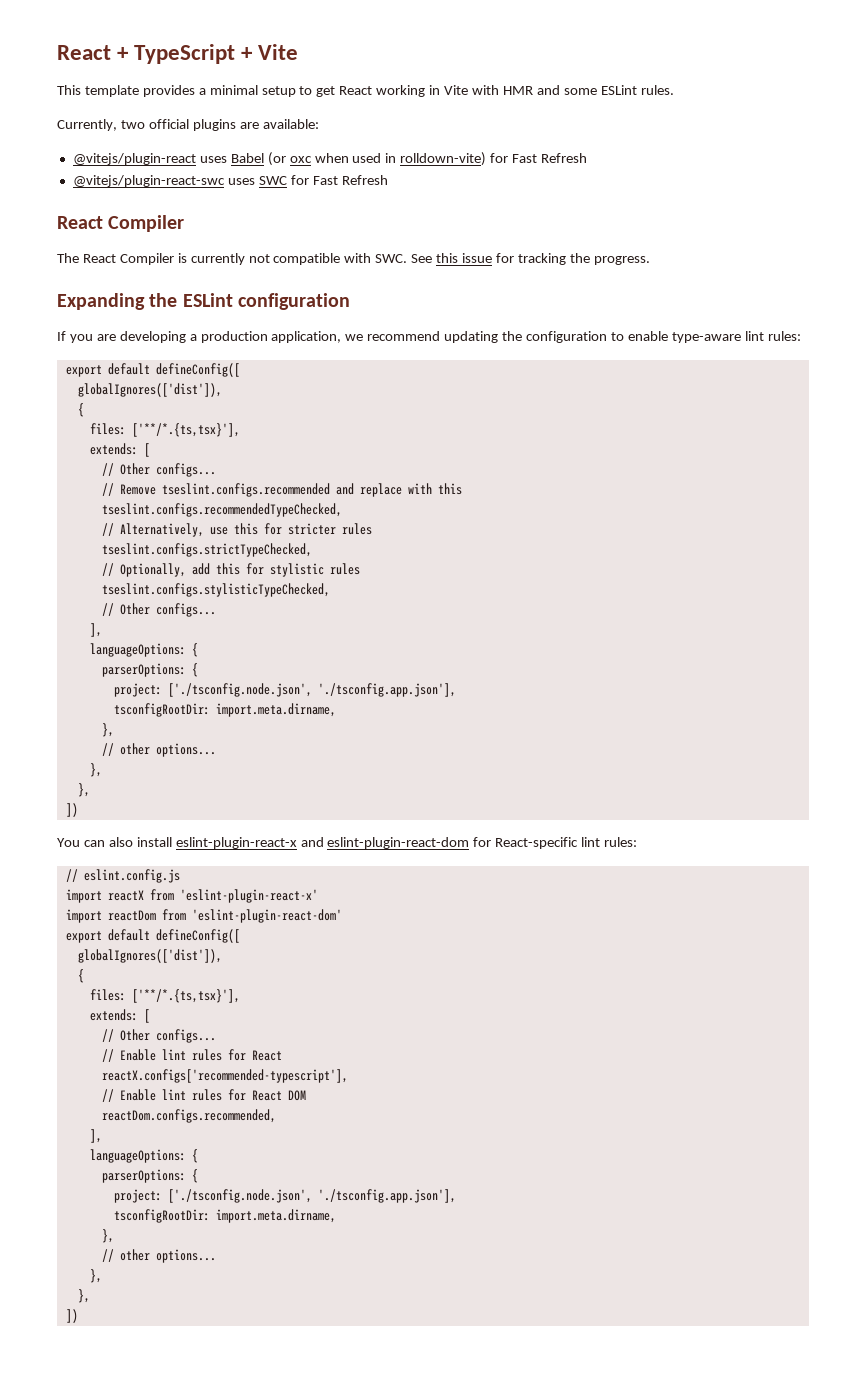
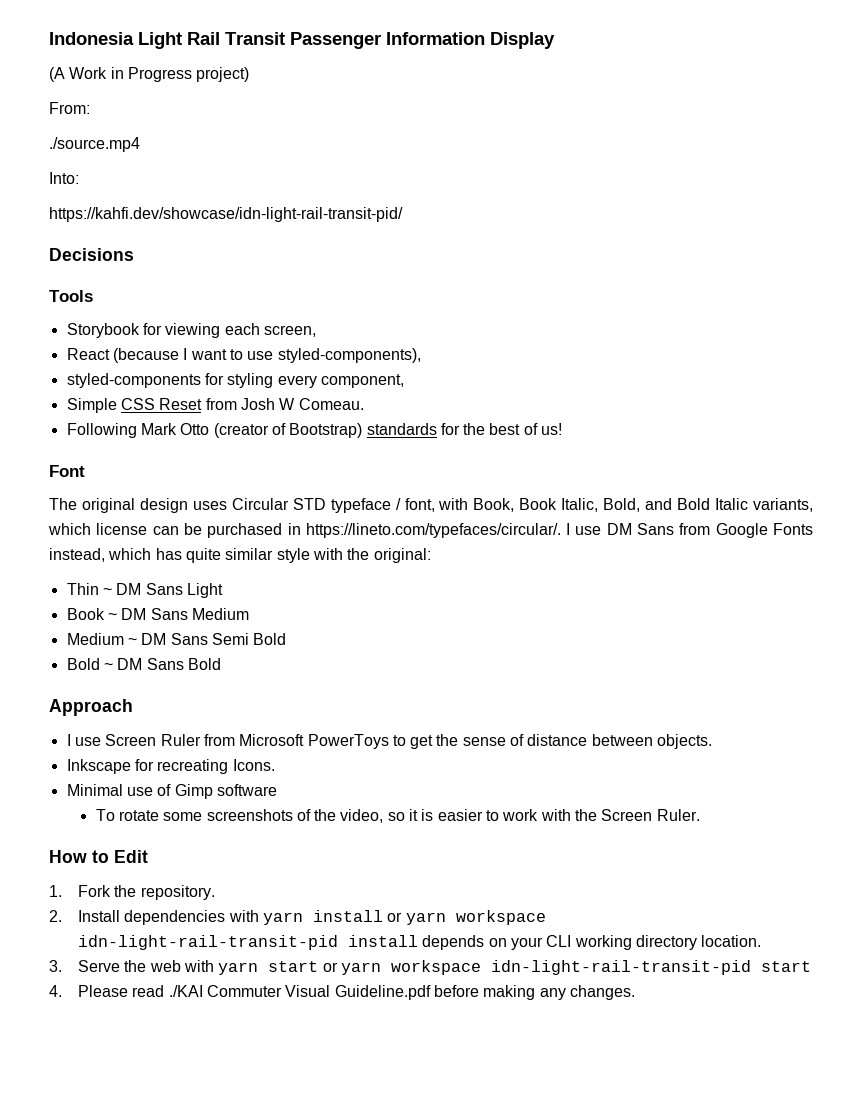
[57,44,299,64] [57,85,674,97] [57,119,319,131] [72,152,588,166] [72,175,388,187] [57,215,185,232] [57,253,650,265] [57,293,350,310] [57,331,801,343] [65,363,240,377] [77,383,222,397] [77,403,84,417] [89,423,240,437] [89,443,150,457] [101,463,216,477] [101,483,462,497] [101,503,342,517] [101,523,372,537] [101,543,312,557] [101,563,360,577] [101,583,330,597] [101,603,216,617] [89,623,102,637] [89,643,198,657] [101,663,198,677] [113,683,456,697] [113,703,336,717] [101,723,114,737] [101,743,216,757] [89,763,102,777] [77,783,90,797] [65,803,78,817] [57,837,638,849] [65,869,180,883] [65,889,318,903] [65,909,342,923] [65,929,240,943] [77,949,222,963] [77,969,84,983] [89,989,240,1003] [89,1009,150,1023] [101,1029,216,1043] [101,1049,282,1062] [101,1069,348,1083] [101,1089,306,1102] [101,1109,276,1123] [89,1129,102,1143] [89,1149,198,1163] [101,1169,198,1183] [113,1189,456,1203] [113,1209,336,1223] [101,1229,114,1243] [101,1249,216,1263] [89,1269,102,1283] [77,1289,90,1303] [65,1309,78,1323] React + TypeScript + Vite // This template provides a minimal setup to get React working in Vite with HMR and some ESLint rules. // Currently, two official plugins are available: // @vitejs/plugin-react uses Babel (or oxc when used in rolldown-vite) for Fast Refresh // @vitejs/plugin-react-swc uses SWC for Fast Refresh // React Compiler // The React Compiler is currently not compatible with SWC. See this issue for tracking the progress. // Expanding the ESLint configuration // If you are developing a production application, we recommend updating the configuration to enable type-aware lint rules: // export default defineConfig([ // globalIgnores(['dist']), // { // files: ['**/*.{ts,tsx}'], // extends: [ // // Other configs... // // Remove tseslint.configs.recommended and replace with this // tseslint.configs.recommendedTypeChecked, // // Alternatively, use this for stricter rules // tseslint.configs.strictTypeChecked, // // Optionally, add this for stylistic rules // tseslint.configs.stylisticTypeChecked, // // Other configs... // ], // languageOptions: { // parserOptions: { // project: ['./tsconfig.node.json', './tsconfig.app.json'], // tsconfigRootDir: import.meta.dirname, // }, // // other options... // }, // }, // ]) // You can also install eslint-plugin-react-x and eslint-plugin-react-dom for React-specific lint rules: // // eslint.config.js // import reactX from 'eslint-plugin-react-x' // import reactDom from 'eslint-plugin-react-dom' // export default defineConfig([ // globalIgnores(['dist']), // { // files: ['**/*.{ts,tsx}'], // extends: [ // // Other configs... // // Enable lint rules for React // reactX.configs['recommended-typescript'], // // Enable lint rules for React DOM // reactDom.configs.recommended, // ], // languageOptions: { // parserOptions: { // project: ['./tsconfig.node.json', './tsconfig.app.json'], // tsconfigRootDir: import.meta.dirname, // }, // // other options... // }, // }, // ]) -> [49,32,555,49] [49,67,250,82] [49,102,90,114] [49,137,140,152] [49,172,79,184] [49,207,403,222] [49,248,134,261] [49,290,93,302] [66,323,316,338] [66,348,421,363] [66,373,404,388] [66,398,364,413] [66,423,563,438] [49,465,85,477] [49,498,814,513] [48,523,813,538] [49,548,431,563] [66,583,223,598] [66,608,249,620] [66,633,287,645] [66,658,221,670] [49,699,133,716] [66,734,713,749] [66,759,275,774] [66,784,277,799] [95,809,700,823] [49,850,148,863] [49,885,215,900] [49,910,546,925] [77,935,762,950] [49,960,811,975] [49,985,635,1000] Indonesia Light Rail Transit Passenger Information Display // (A Work in Progress project) // From: // ./source.mp4 // Into: // https://kahfi.dev/showcase/idn-light-rail-transit-pid/ // Decisions // Tools // Storybook for viewing each screen, // React (because I want to use styled-components), // styled-components for styling every component, // Simple CSS Reset from Josh W Comeau. // Following Mark Otto (creator of Bootstrap) standards for the best of us! // Font // The original design uses Circular STD typeface / font, with Book, Book Italic, Bold, and Bold Italic variants, which license can be purchased in https://lineto.com/typefaces/circular/. I use DM Sans from Google Fonts instead, which has quite similar style with the original: // Thin ~ DM Sans Light // Book ~ DM Sans Medium // Medium ~ DM Sans Semi Bold // Bold ~ DM Sans Bold // Approach // I use Screen Ruler from Microsoft PowerToys to get the sense of distance between objects. // Inkscape for recreating Icons. // Minimal use of Gimp software // To rotate some screenshots of the video, so it is easier to work with the Screen Ruler. // How to Edit // 1. Fork the repository. // 2. Install dependencies with yarn install or yarn workspace idn-light-rail-transit-pid install depends on your CLI working directory location. // 3. Serve the web with yarn start or yarn workspace idn-light-rail-transit-pid start // 4. Please read ./KAI Commuter Visual Guideline.pdf before making any changes.

